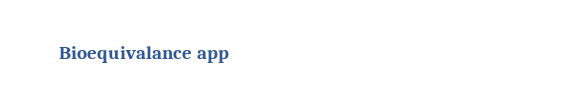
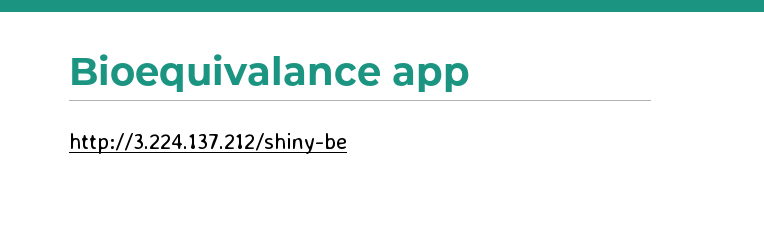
(230, 56) none -> [69,133,347,154] // http://3.224.137.212/shiny-be

